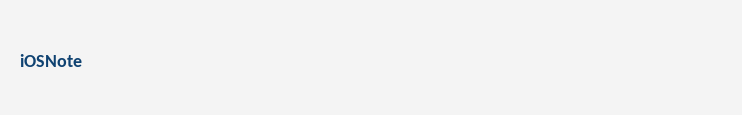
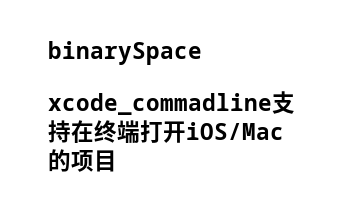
[20,54,82,67] iOSNote -> [48,41,202,65] [48,91,295,115] [48,120,284,143] [48,149,117,172] binarySpace // xcode_commadline支持在终端打开iOS/Mac的项目

